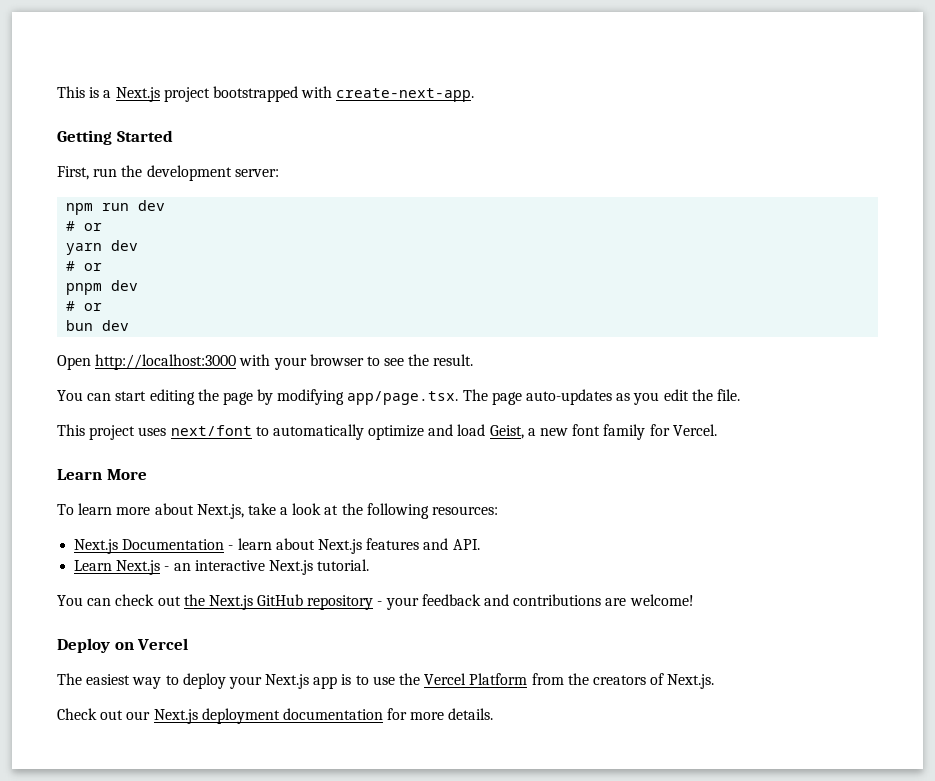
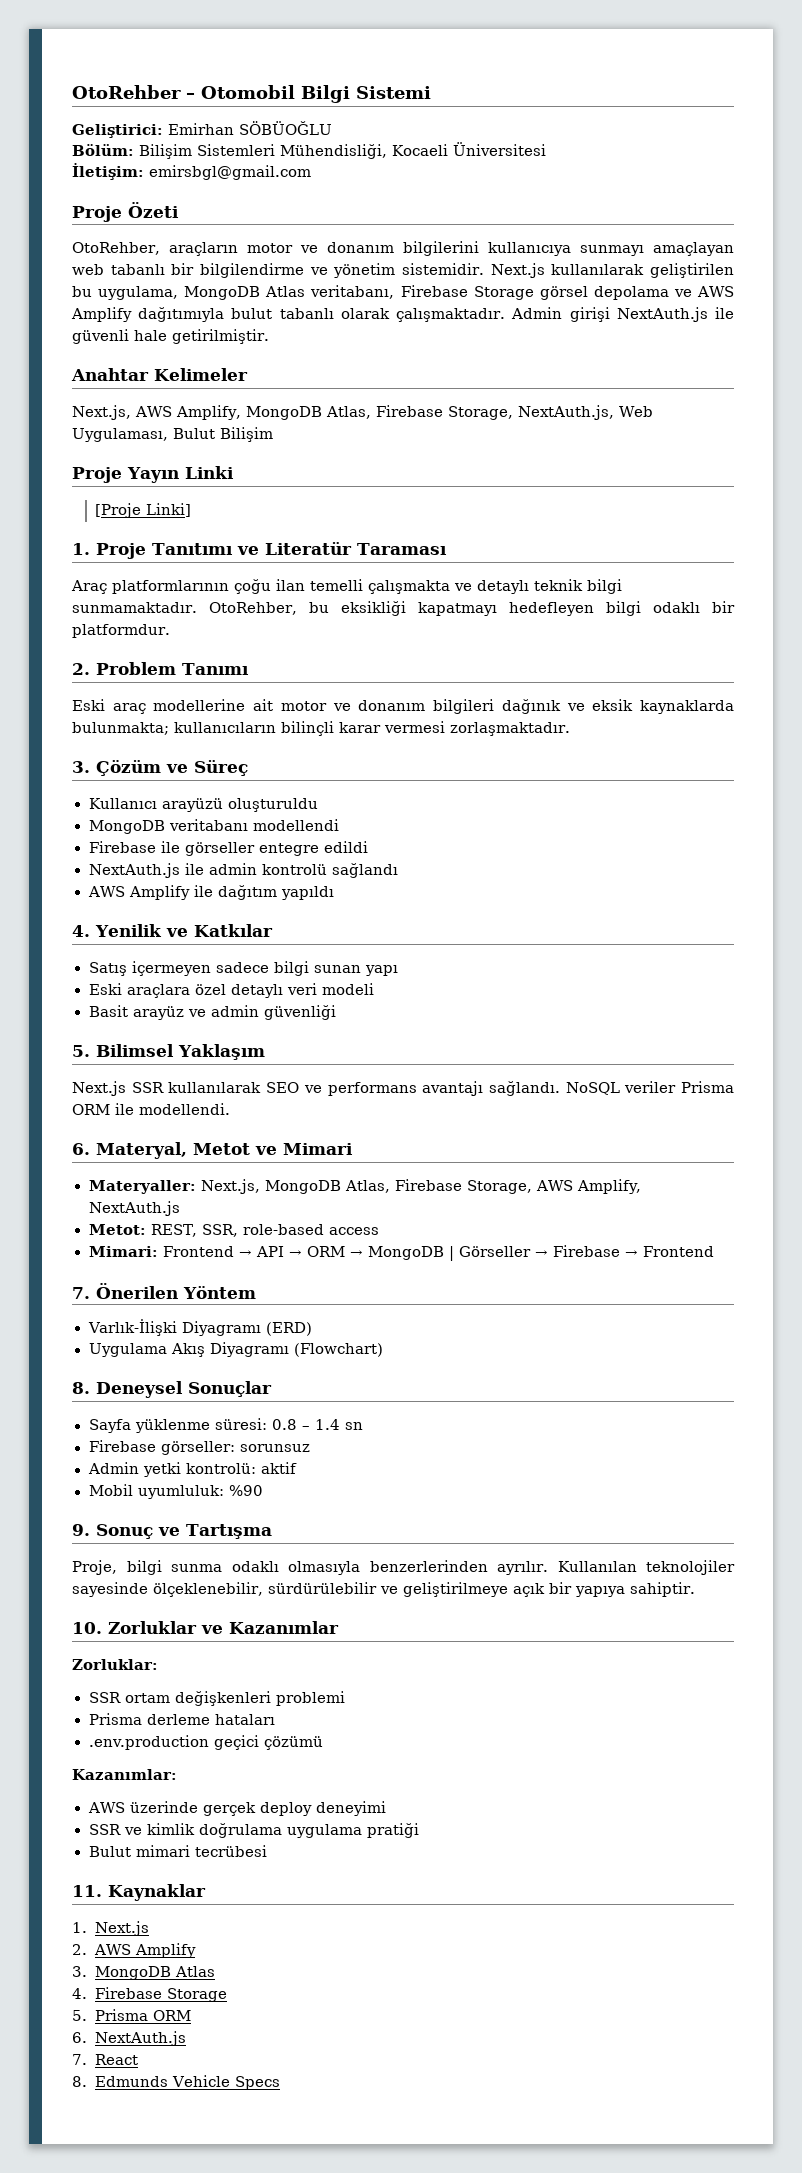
[57,86,475,102] [57,130,173,145] [57,165,279,181] [66,200,166,215] [66,221,103,231] [66,240,139,255] [66,261,103,271] [66,280,139,295] [66,301,103,311] [66,320,130,331] [57,354,474,370] [57,389,740,405] [57,424,717,440] [57,469,147,480] [57,503,499,519] [74,538,480,554] [74,559,370,575] [57,594,694,610] [57,638,189,653] [57,673,715,689] [57,708,494,724] This is a Next.js project bootstrapped with create-next-app. // Getting Started // First, run the development server: // npm run dev // # or // yarn dev // # or // pnpm dev // # or // bun dev // Open http://localhost:3000 with your browser to see the result. // You can start editing the page by modifying app/page.tsx. The page auto-updates as you edit the file. // This project uses next/font to automatically optimize and load Geist, a new font family for Vercel. // Learn More // To learn more about Next.js, take a look at the following resources: // Next.js Documentation - learn about Next.js features and API. // Learn Next.js - an interactive Next.js tutorial. // You can check out the Next.js GitHub repository - your feedback and contributions are welcome! // Deploy on Vercel // The easiest way to deploy your Next.js app is to use the Vercel Platform from the creators of Next.js. // Check out our Next.js deployment documentation for more details. -> [72,85,431,103] [72,121,332,138] [72,142,546,159] [72,163,311,180] [72,202,179,222] [72,241,734,256] [72,263,734,278] [72,285,735,300] [71,307,734,322] [72,329,269,344] [71,368,248,381] [72,405,653,420] [72,427,273,442] [72,466,234,483] [95,503,192,518] [72,542,447,559] [71,579,622,594] [72,601,735,616] [72,624,170,638] [72,662,249,675] [72,699,735,714] [72,721,570,736] [72,760,248,776] [88,798,318,812] [88,819,339,834] [88,841,368,856] [88,863,398,878] [87,885,334,900] [72,924,273,937] [88,961,398,976] [88,983,374,998] [88,1005,336,1020] [72,1044,265,1060] [72,1081,734,1096] [72,1103,230,1115] [72,1142,353,1159] [88,1179,642,1194] [88,1201,180,1216] [88,1224,380,1237] [88,1245,714,1261] [72,1283,256,1299] [87,1319,313,1336] [88,1342,383,1357] [72,1381,272,1398] [88,1418,363,1433] [88,1440,310,1455] [87,1462,297,1477] [88,1484,263,1499] [72,1524,272,1539] [72,1560,735,1575] [72,1582,695,1597] [72,1621,339,1634] [72,1659,158,1670] [88,1691,345,1706] [88,1713,275,1725] [88,1735,324,1750] [72,1769,177,1780] [87,1801,386,1816] [88,1823,419,1838] [88,1845,267,1857] [72,1884,206,1901] [72,1921,150,1936] [72,1943,197,1958] [72,1966,216,1980] [72,1987,228,2002] [72,2009,192,2021] [72,2031,187,2046] [72,2054,139,2065] [72,2075,281,2090] OtoRehber – Otomobil Bilgi Sistemi // Geliştirici: Emirhan SÖBÜOĞLU // Bölüm: Bilişim Sistemleri Mühendisliği, Kocaeli Üniversitesi // İletişim: emirsbgl@gmail.com // Proje Özeti // OtoRehber, araçların motor ve donanım bilgilerini kullanıcıya sunmayı amaçlayan web tabanlı bir bilgilendirme ve yönetim sistemidir. Next.js kullanılarak geliştirilen bu uygulama, MongoDB Atlas veritabanı, Firebase Storage görsel depolama ve AWS Amplify dağıtımıyla bulut tabanlı olarak çalışmaktadır. Admin girişi NextAuth.js ile güvenli hale getirilmiştir. // Anahtar Kelimeler // Next.js, AWS Amplify, MongoDB Atlas, Firebase Storage, NextAuth.js, Web Uygulaması, Bulut Bilişim // Proje Yayın Linki // [Proje Linki] // 1. Proje Tanıtımı ve Literatür Taraması // Araç platformlarının çoğu ilan temelli çalışmakta ve detaylı teknik bilgi sunmamaktadır. OtoRehber, bu eksikliği kapatmayı hedefleyen bilgi odaklı bir platformdur. // 2. Problem Tanımı // Eski araç modellerine ait motor ve donanım bilgileri dağınık ve eksik kaynaklarda bulunmakta; kullanıcıların bilinçli karar vermesi zorlaşmaktadır. // 3. Çözüm ve Süreç // Kullanıcı arayüzü oluşturuldu // MongoDB veritabanı modellendi // Firebase ile görseller entegre edildi // NextAuth.js ile admin kontrolü sağlandı // AWS Amplify ile dağıtım yapıldı // 4. Yenilik ve Katkılar // Satış içermeyen sadece bilgi sunan yapı // Eski araçlara özel detaylı veri modeli // Basit arayüz ve admin güvenliği // 5. Bilimsel Yaklaşım // Next.js SSR kullanılarak SEO ve performans avantajı sağlandı. NoSQL veriler Prisma ORM ile modellendi. // 6. Materyal, Metot ve Mimari // Materyaller: Next.js, MongoDB Atlas, Firebase Storage, AWS Amplify, NextAuth.js // Metot: REST, SSR, role-based access // Mimari: Frontend → API → ORM → MongoDB | Görseller → Firebase → Frontend // 7. Önerilen Yöntem // Varlık-İlişki Diyagramı (ERD) // Uygulama Akış Diyagramı (Flowchart) // 8. Deneysel Sonuçlar // Sayfa yüklenme süresi: 0.8 – 1.4 sn // Firebase görseller: sorunsuz // Admin yetki kontrolü: aktif // Mobil uyumluluk: %90 // 9. Sonuç ve Tartışma // Proje, bilgi sunma odaklı olmasıyla benzerlerinden ayrılır. Kullanılan teknolojiler sayesinde ölçeklenebilir, sürdürülebilir ve geliştirilmeye açık bir yapıya sahiptir. // 10. Zorluklar ve Kazanımlar // Zorluklar: // SSR ortam değişkenleri problemi // Prisma derleme hataları // .env.production geçici çözümü // Kazanımlar: // AWS üzerinde gerçek deploy deneyimi // SSR ve kimlik doğrulama uygulama pratiği // Bulut mimari tecrübesi // 11. Kaynaklar // 1. Next.js // 2. AWS Amplify // 3. MongoDB Atlas // 4. Firebase Storage // 5. Prisma ORM // 6. NextAuth.js // 7. React // 8. Edmunds Vehicle Specs

